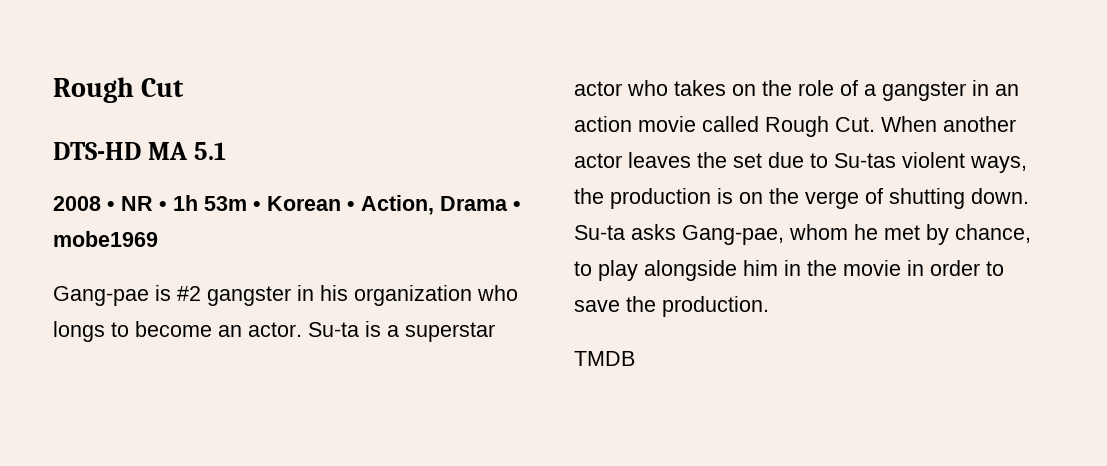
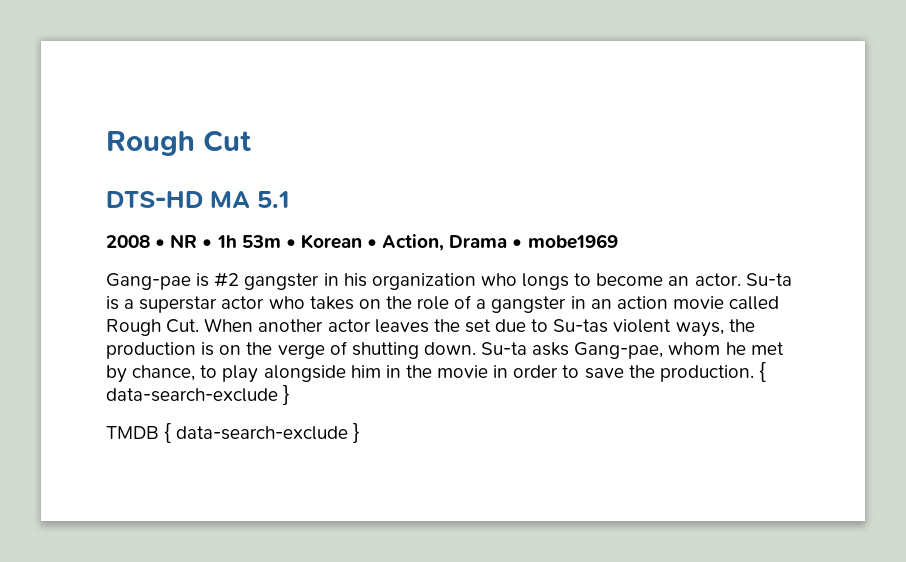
[574,351,635,366] // TMDB -> [758,362,766,382] [106,385,291,405] [106,423,361,443] { data-search-exclude } // TMDB { data-search-exclude }

